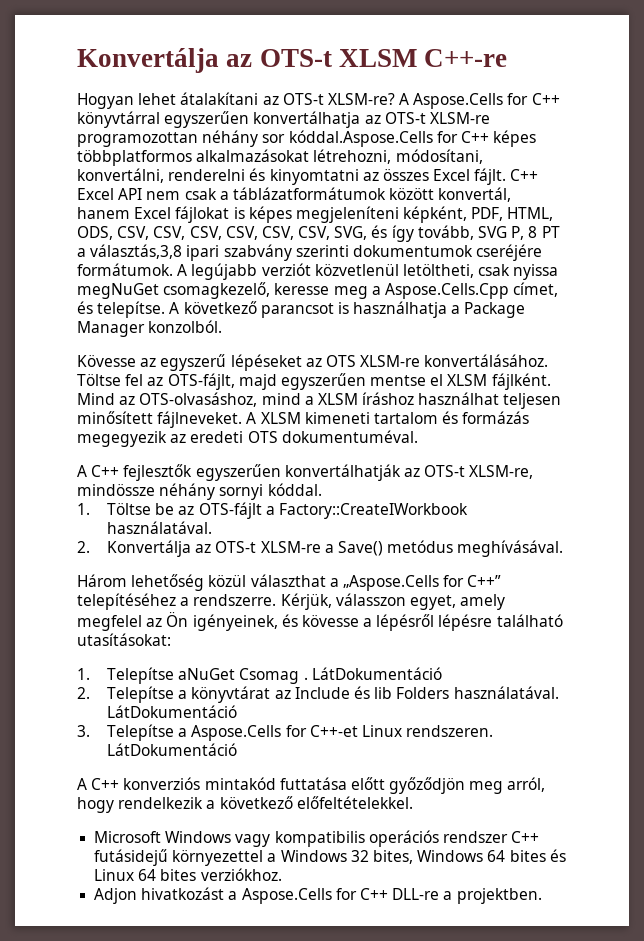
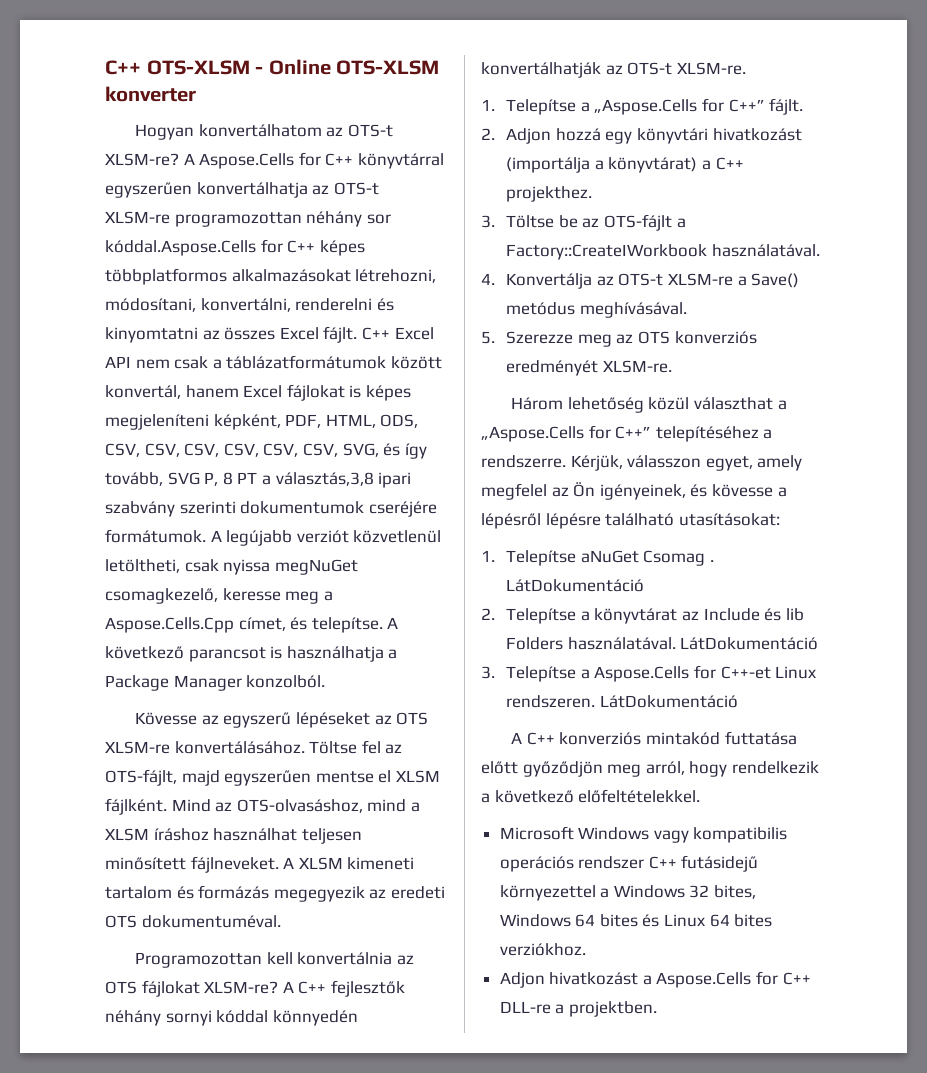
[77,48,508,73] Konvertálja az OTS-t XLSM C++-re -> [105,59,440,75] [105,86,196,102] C++ OTS-XLSM - Online OTS-XLSM konverter
[138,92,259,105] lehet átalakítani -> [198,124,322,137] konvertálhatom
[77,464,534,481] [77,483,322,500] [77,503,90,515] A C++ fejlesztők egyszerűen konvertálhatják az OTS-t XLSM-re, mindössze néhány sornyi kóddal. // 1. -> [135,952,414,968] [105,980,405,997] [105,1010,358,1026] [481,62,746,78] [481,98,804,115] [481,128,802,144] [506,157,744,173] [506,186,593,202] [481,215,495,228] Programozottan kell konvertálnia az OTS fájlokat XLSM-re? A C++ fejlesztők néhány sornyi kóddal könnyedén konvertálhatják az OTS-t XLSM-re. // 1. Telepítse a „Aspose.Cells for C++” fájlt. // 2. Adjon hozzá egy könyvtári hivatkozást (importálja a könyvtárat) a C++ projekthez. // 3.
[77,541,90,553] 2. -> [481,273,495,285] 4.
(564, 548) none -> [481,331,757,347] [506,360,672,376] // 5. Szerezze meg az OTS konverziós eredményét XLSM-re.

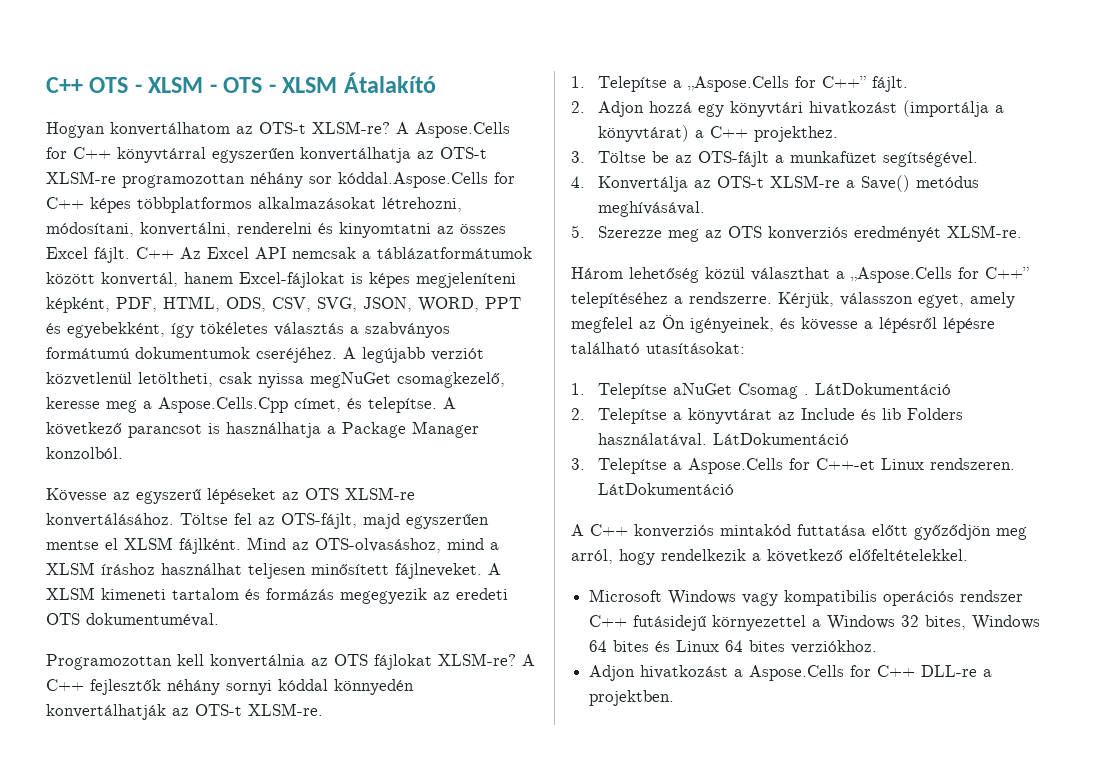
[105,59,440,75] [105,86,196,102] C++ OTS-XLSM - Online OTS-XLSM konverter -> [46,72,436,93] C++ OTS - XLSM - OTS - XLSM Átalakító
(390, 333) none -> [180,247,201,259] Az
[135,356,209,369] nem csak -> [292,247,356,259] nemcsak
[243,384,345,401] Excel fájlokat -> [239,272,345,288] Excel-fájlokat
[144,443,427,459] [105,472,412,488] [105,501,437,517] [105,529,206,543] CSV, CSV, CSV, CSV, CSV, SVG, és így tovább, SVG P, 8 PT a választás,3,8 ipari szabvány szerinti dokumentumok cseréjére formátumok. -> [317,297,521,312] [46,322,450,338] [46,347,337,363] SVG, JSON, WORD, PPT és egyebekként, így tökéletes választás a szabványos formátumú dokumentumok cseréjéhez.
[506,244,820,260] Factory::CreateIWorkbook használatával. -> [790,151,979,167] munkafüzet segítségével.

